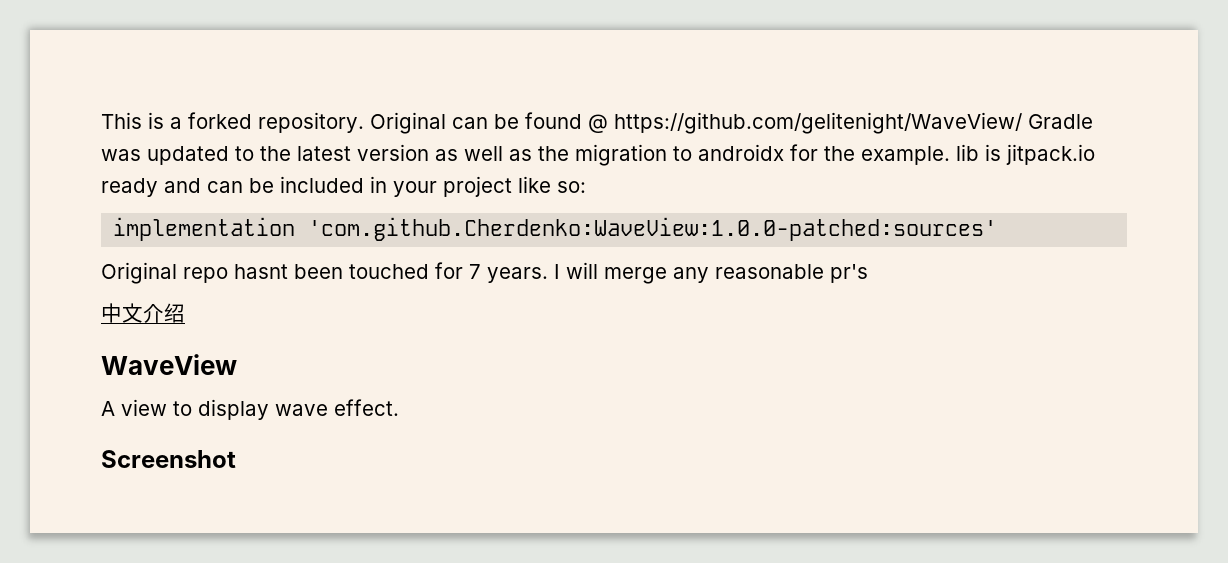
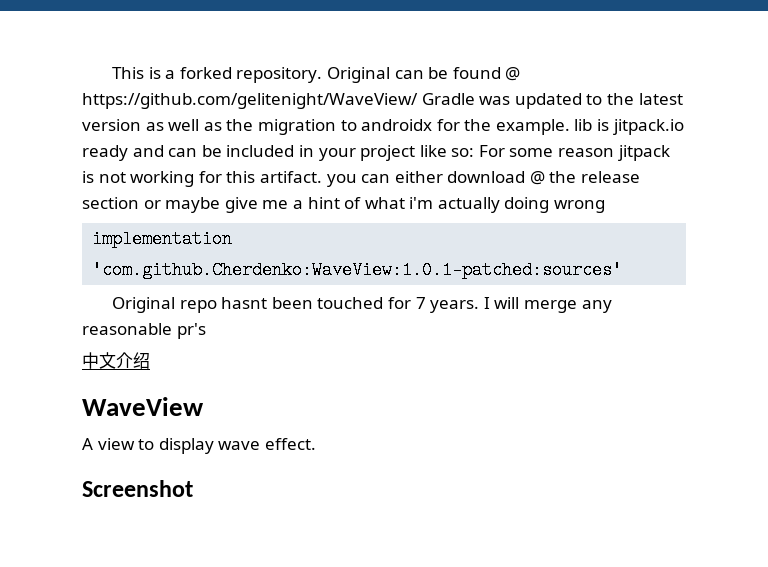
(586, 187) none -> [478,145,670,161] [82,171,641,187] [82,197,606,213] For some reason jitpack is not working for this artifact. you can either download @ the release section or maybe give me a hint of what i'm actually doing wrong
[308,217,998,241] 'com.github.Cherdenko:WaveView:1.0.0-patched:sources' -> [92,261,623,279] 'com.github.Cherdenko:WaveView:1.0.1-patched:sources'

